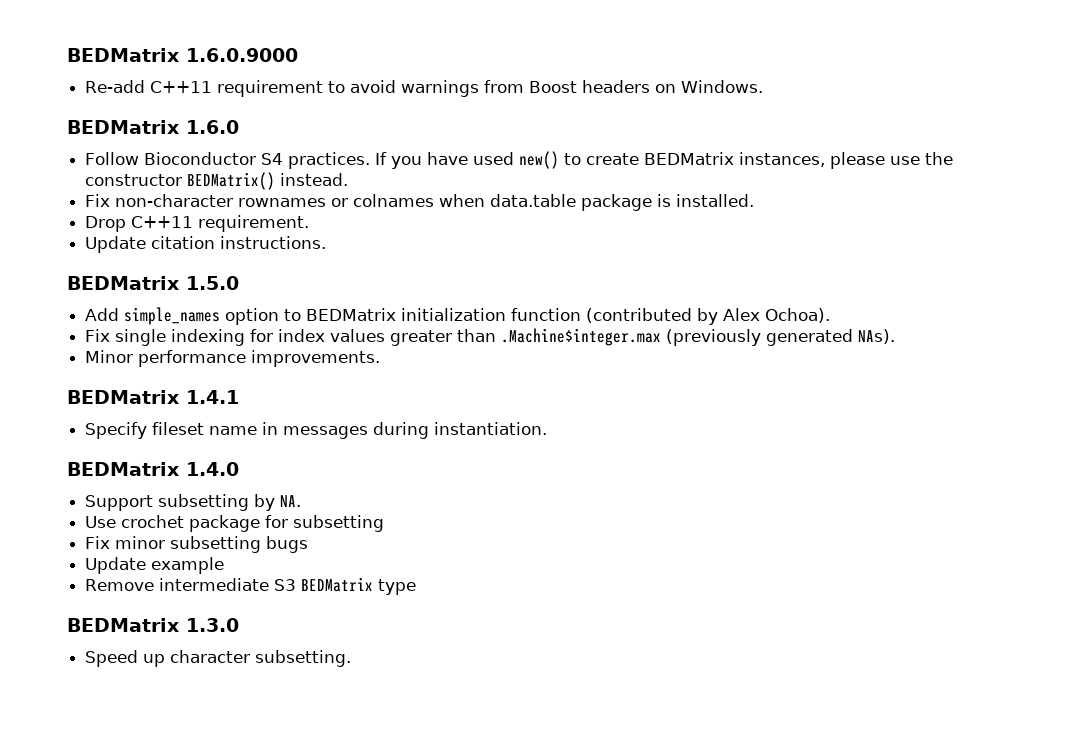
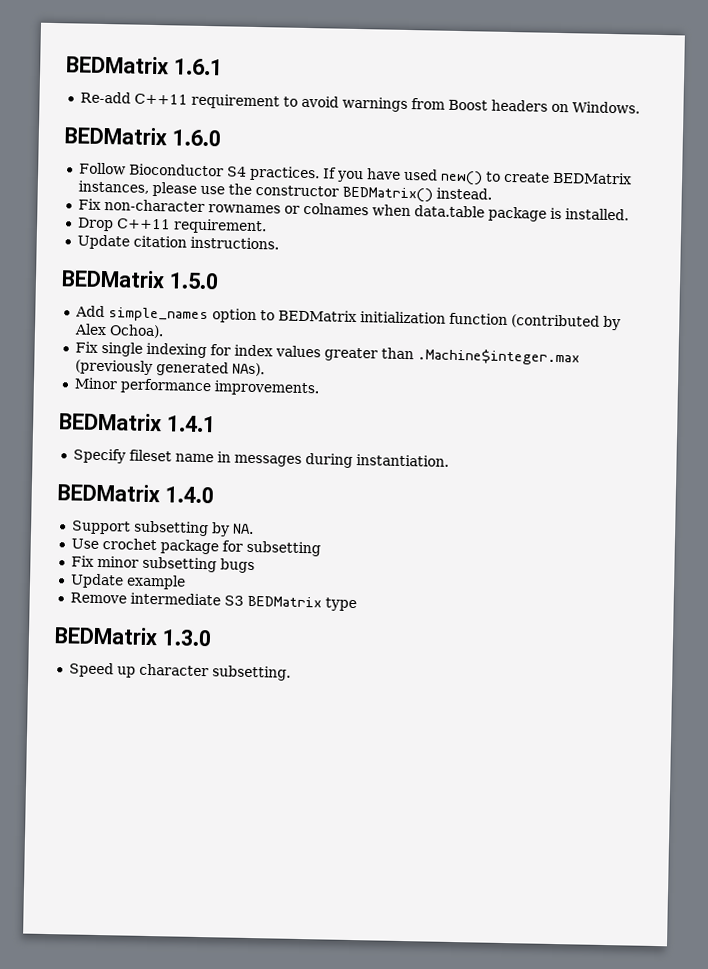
[67,48,298,62] BEDMatrix 1.6.0.9000 -> [66,55,223,76] BEDMatrix 1.6.1

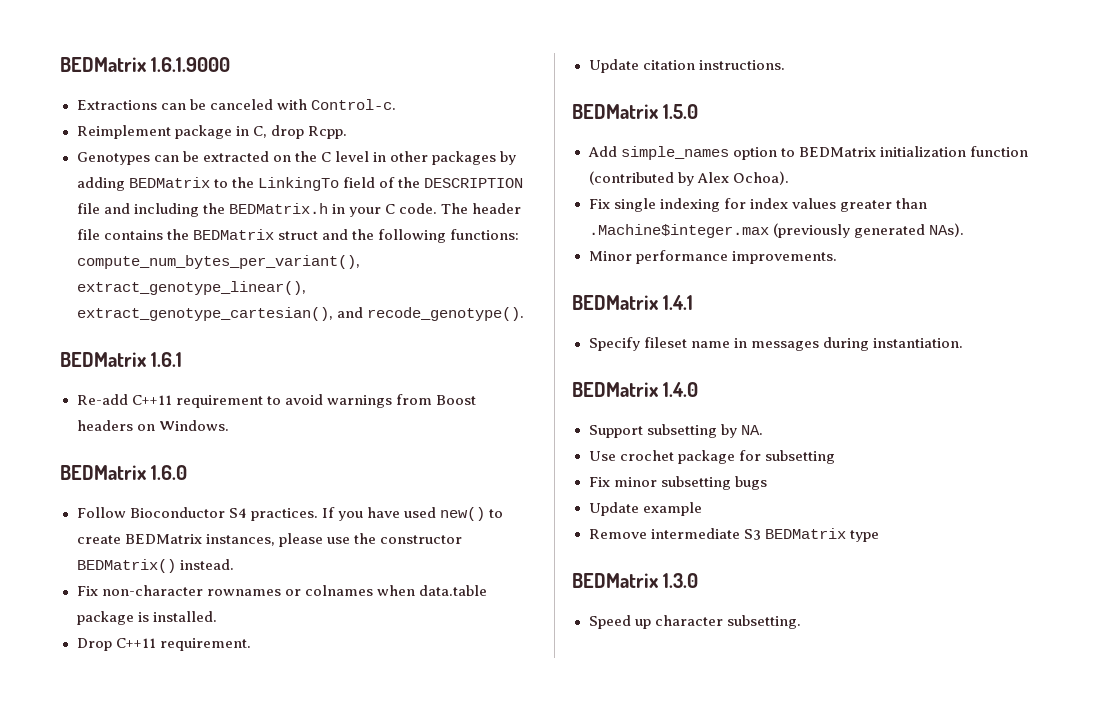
[66,55,169,75] BEDMatrix -> [60,57,231,72] [76,99,396,110] [76,125,347,139] [76,151,517,165] [76,177,523,191] [76,203,522,217] [76,229,519,243] [76,255,360,269] [76,281,306,295] [76,307,524,321] [60,352,146,367] BEDMatrix 1.6.1.9000 // Extractions can be canceled with Control-c. // Reimplement package in C, drop Rcpp. // Genotypes can be extracted on the C level in other packages by adding BEDMatrix to the LinkingTo field of the DESCRIPTION file and including the BEDMatrix.h in your C code. The header file contains the BEDMatrix struct and the following functions: compute_num_bytes_per_variant(), extract_genotype_linear(), extract_genotype_cartesian(), and recode_genotype(). // BEDMatrix

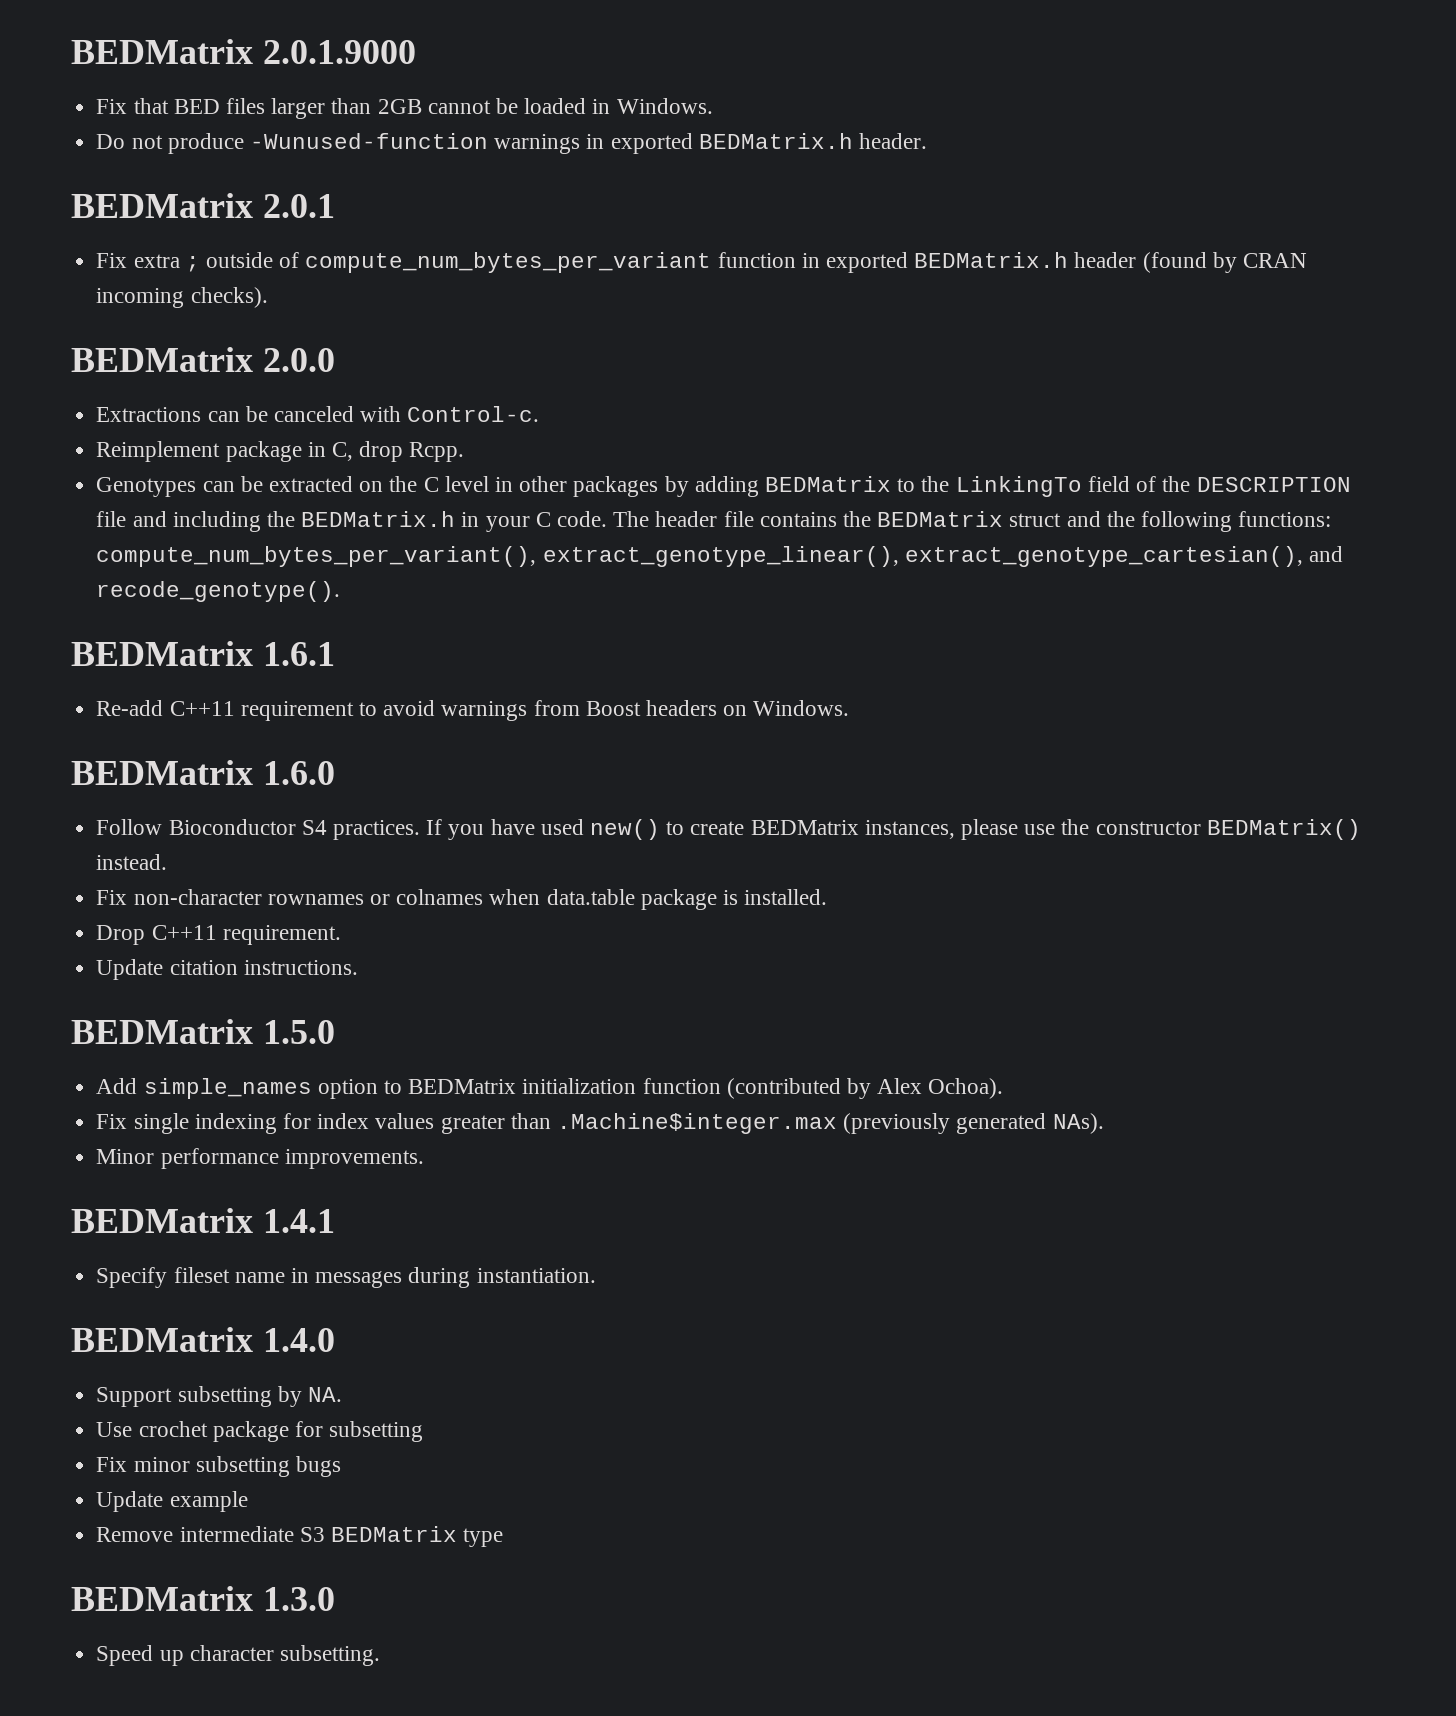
[60,57,231,72] BEDMatrix 1.6.1.9000 -> [71,39,416,64] [96,98,713,119] [96,133,927,154] [71,193,335,218] [96,252,1308,273] [96,287,268,308] [71,347,335,372] BEDMatrix 2.0.1.9000 // Fix that BED files larger than 2GB cannot be loaded in Windows. // Do not produce -Wunused-function warnings in exported BEDMatrix.h header. // BEDMatrix 2.0.1 // Fix extra ; outside of compute_num_bytes_per_variant function in exported BEDMatrix.h header (found by CRAN incoming checks). // BEDMatrix 2.0.0

